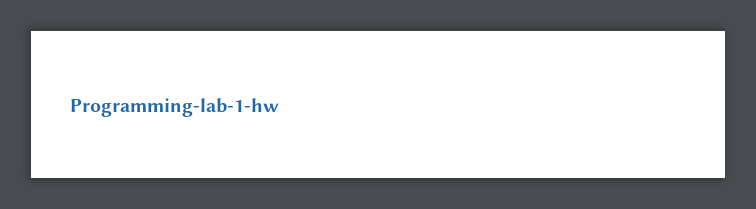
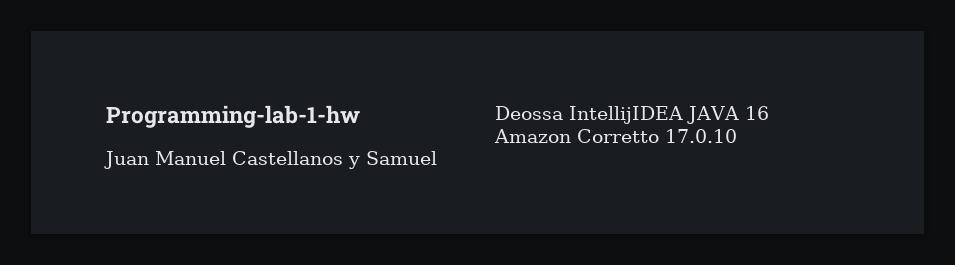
(279, 107) none -> [104,151,437,169] [495,106,769,124] [494,129,737,143] // Juan Manuel Castellanos y Samuel Deossa IntellijIDEA JAVA 16 Amazon Corretto 17.0.10

